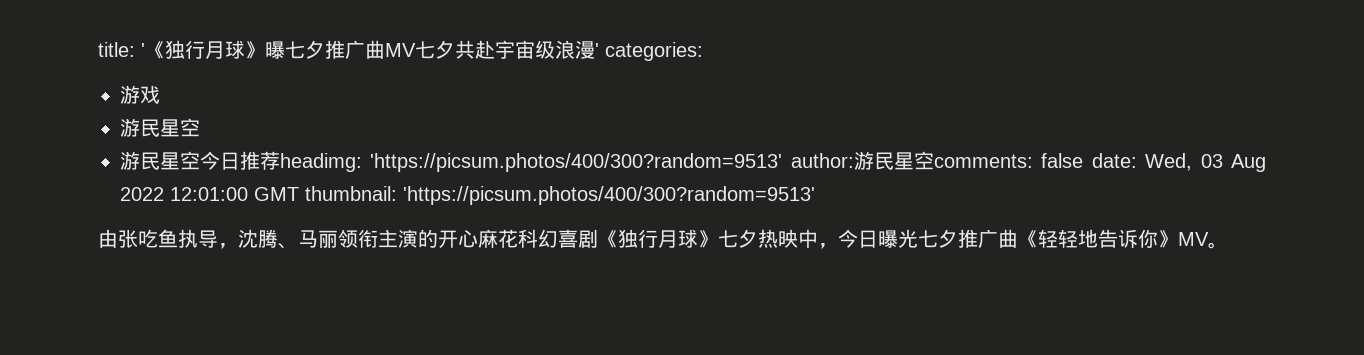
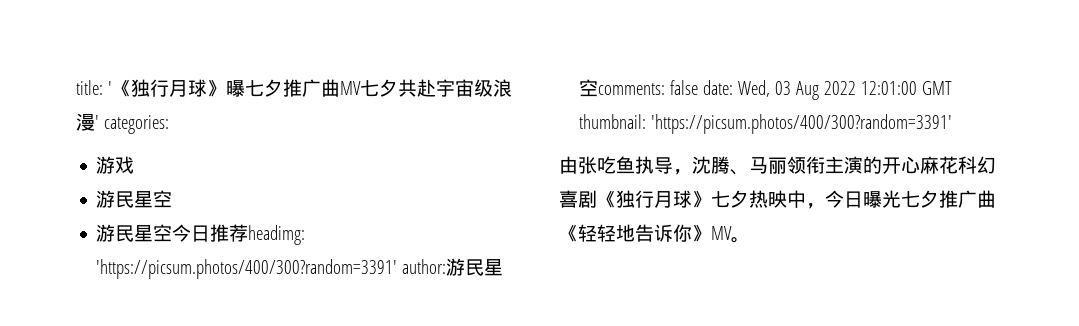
[370,153,783,172] 'https://picsum.photos/400/300?random=9513' -> [96,259,398,279] 'https://picsum.photos/400/300?random=3391'
[403,186,815,205] 'https://picsum.photos/400/300?random=9513' -> [651,114,953,134] 'https://picsum.photos/400/300?random=3391'

